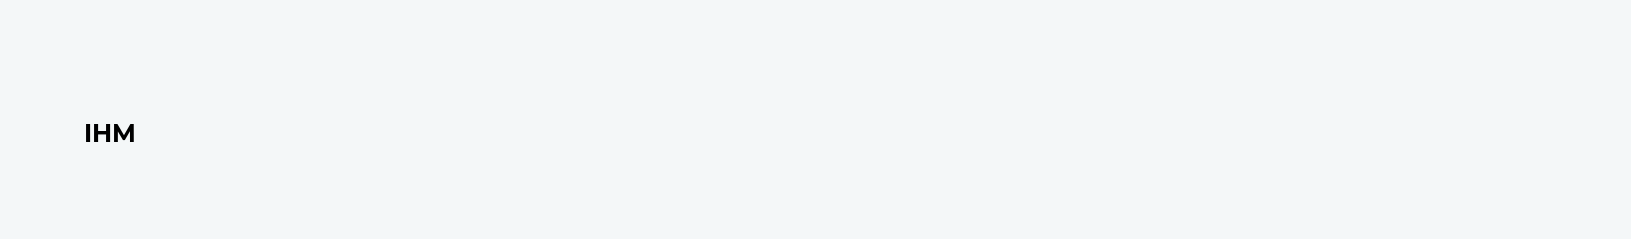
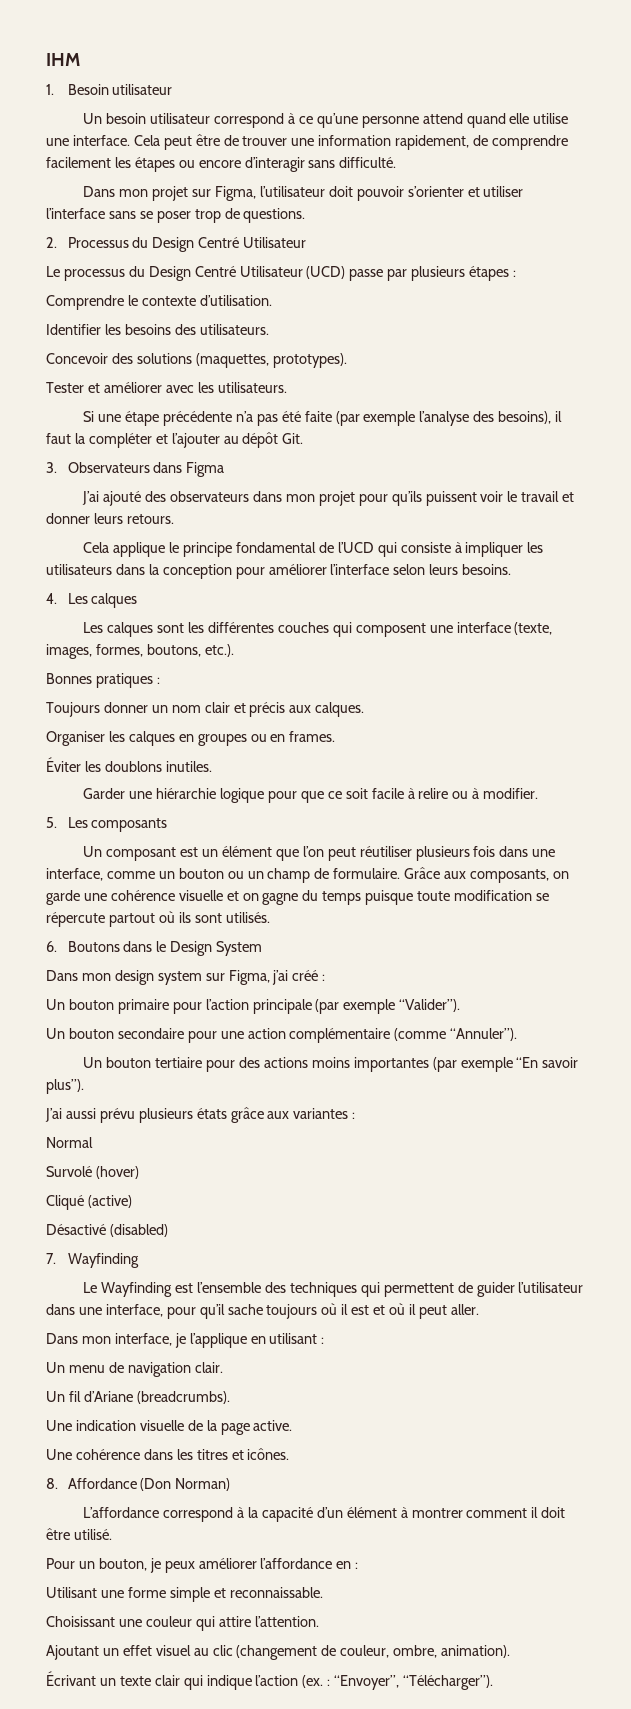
(136, 133) none -> [46,84,173,95] [83,113,569,128] [46,134,569,150] [46,157,397,172] [83,186,524,201] [46,208,306,223] [46,237,307,252] [46,266,517,281] [46,295,272,310] [46,324,269,335] [46,353,347,368] [46,382,287,393] [83,411,563,426] [46,432,304,448] [46,462,225,477] [82,491,575,506] [46,513,174,524] [83,542,544,557] [46,564,512,579] [46,593,138,608] [83,622,553,637] [46,644,234,659] [46,673,160,688] [46,702,365,717] [46,731,336,746] [46,757,212,772] [83,788,539,803] [46,817,168,832] [83,846,556,861] [46,867,569,883] [46,890,549,905] [46,911,270,927] [46,941,263,956] [46,970,326,985] [46,999,461,1014] [46,1028,518,1043] [83,1057,579,1072] [46,1079,84,1094] [45,1107,356,1123] [46,1137,93,1148] [46,1166,139,1179] [46,1195,132,1210] [46,1224,168,1237] [46,1253,139,1268] [83,1282,584,1297] [46,1303,479,1319] [46,1333,325,1348] [46,1362,223,1377] [46,1391,230,1404] [46,1420,293,1435] [46,1448,290,1460] [46,1478,231,1491] [83,1507,566,1522] [46,1528,112,1540] [46,1558,359,1573] [46,1587,323,1602] [46,1616,319,1631] [46,1645,511,1660] [46,1671,494,1690] // 1. Besoin utilisateur // Un besoin utilisateur correspond à ce qu’une personne attend quand elle utilise une interface. Cela peut être de trouver une information rapidement, de comprendre facilement les étapes ou encore d’interagir sans difficulté. // Dans mon projet sur Figma, l’utilisateur doit pouvoir s’orienter et utiliser l’interface sans se poser trop de questions. // 2. Processus du Design Centré Utilisateur // Le processus du Design Centré Utilisateur (UCD) passe par plusieurs étapes : // Comprendre le contexte d’utilisation. // Identifier les besoins des utilisateurs. // Concevoir des solutions (maquettes, prototypes). // Tester et améliorer avec les utilisateurs. // Si une étape précédente n’a pas été faite (par exemple l’analyse des besoins), il faut la compléter et l’ajouter au dépôt Git. // 3. Observateurs dans Figma // J’ai ajouté des observateurs dans mon projet pour qu’ils puissent voir le travail et donner leurs retours. // Cela applique le principe fondamental de l’UCD qui consiste à impliquer les utilisateurs dans la conception pour améliorer l’interface selon leurs besoins. // 4. Les calques // Les calques sont les différentes couches qui composent une interface (texte, images, formes, boutons, etc.). // Bonnes pratiques : // Toujours donner un nom clair et précis aux calques. // Organiser les calques en groupes ou en frames. // Éviter les doublons inutiles. // Garder une hiérarchie logique pour que ce soit facile à relire ou à modifier. // 5. Les composants // Un composant est un élément que l’on peut réutiliser plusieurs fois dans une interface, comme un bouton ou un champ de formulaire. Grâce aux composants, on garde une cohérence visuelle et on gagne du temps puisque toute modification se répercute partout où ils sont utilisés. // 6. Boutons dans le Design System // Dans mon design system sur Figma, j’ai créé : // Un bouton primaire pour l’action principale (par exemple “Valider”). // Un bouton secondaire pour une action complémentaire (comme “Annuler”). // Un bouton tertiaire pour des actions moins importantes (par exemple “En savoir plus”). // J’ai aussi prévu plusieurs états grâce aux variantes : // Normal // Survolé (hover) // Cliqué (active) // Désactivé (disabled) // 7. Wayfinding // Le Wayfinding est l’ensemble des techniques qui permettent de guider l’utilisateur dans une interface, pour qu’il sache toujours où il est et où il peut aller. // Dans mon interface, je l’applique en utilisant : // Un menu de navigation clair. // Un fil d’Ariane (breadcrumbs). // Une indication visuelle de la page active. // Une cohérence dans les titres et icônes. // 8. Affordance (Don Norman) // L’affordance correspond à la capacité d’un élément à montrer comment il doit être utilisé. // Pour un bouton, je peux améliorer l’affordance en : // Utilisant une forme simple et reconnaissable. // Choisissant une couleur qui attire l’attention. // Ajoutant un effet visuel au clic (changement de couleur, ombre, animation). // Écrivant un texte clair qui indique l’action (ex. : “Envoyer”, “Télécharger”).

